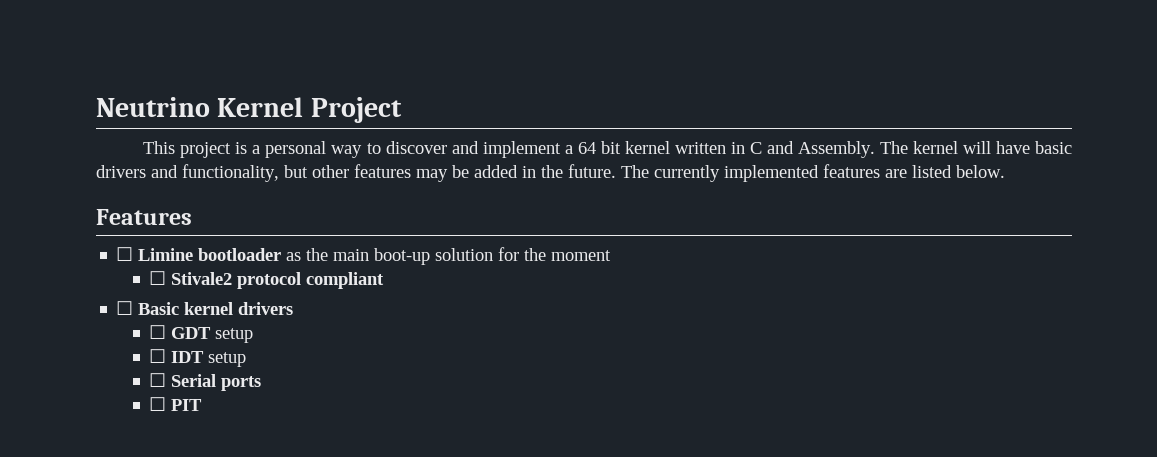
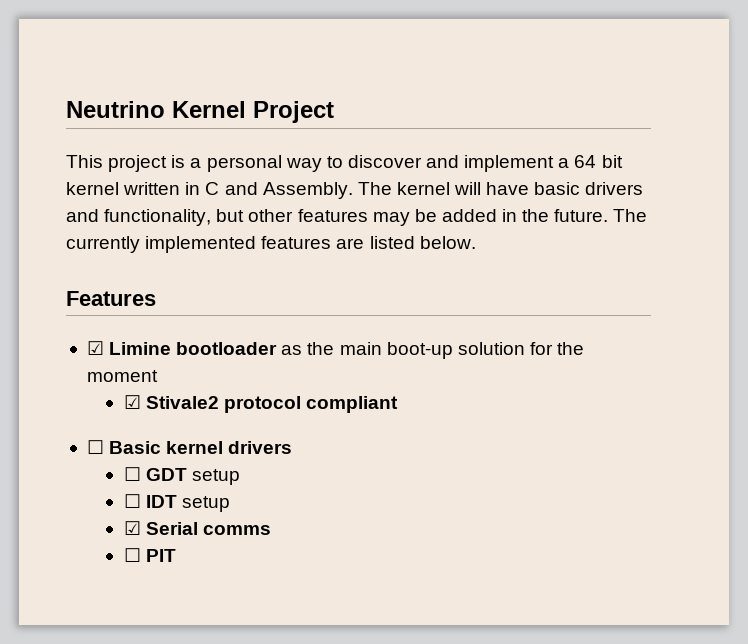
[116,247,134,261] ☐ -> [86,341,104,355] ☑
[149,271,167,285] ☐ -> [123,395,141,409] ☑
[149,373,262,391] ☐ Serial ports -> [123,521,271,535] ☑ Serial comms

